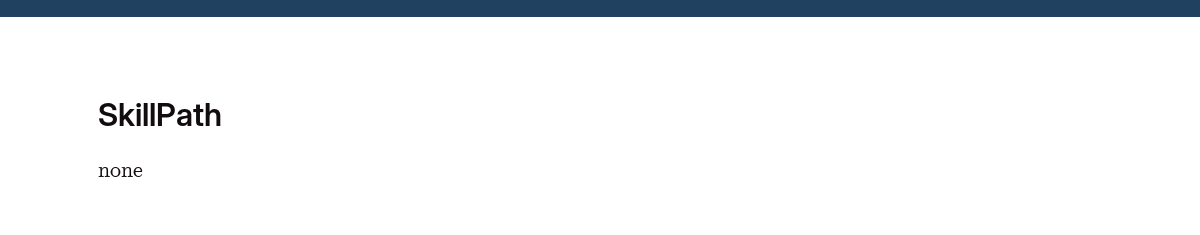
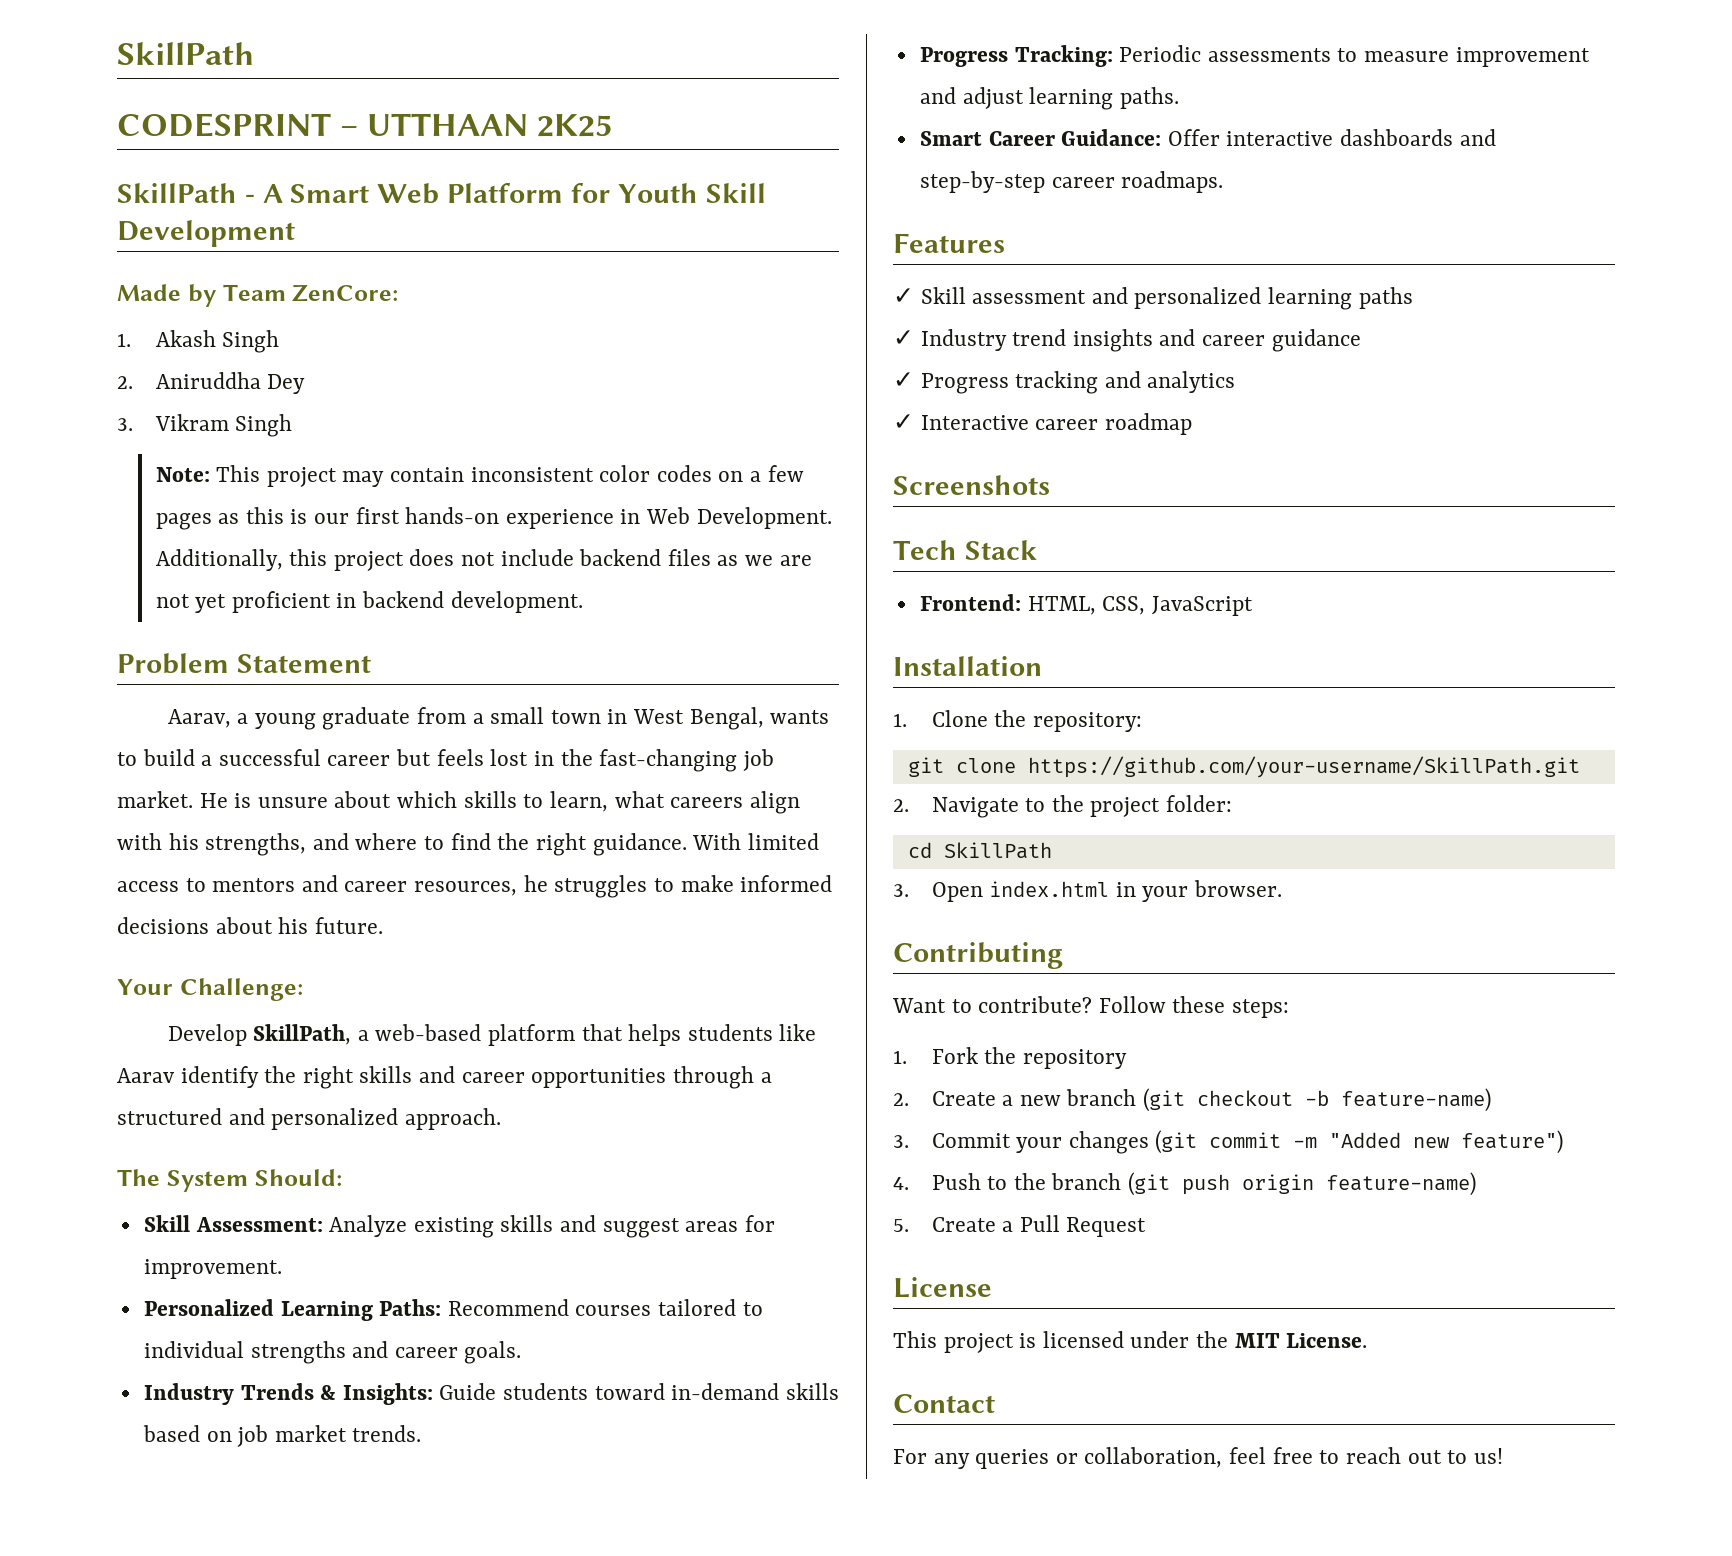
[98,103,222,126] [98,167,143,177] SkillPath // none -> [117,42,254,65] [117,113,613,137] [117,183,766,204] [117,220,295,247] [117,284,399,307] [117,330,280,353] [117,372,306,394] [117,414,293,437] [155,465,804,487] [155,507,832,530] [155,549,812,571] [155,591,583,613] [117,653,371,674] [167,707,830,730] [117,749,774,772] [117,791,800,814] [117,833,819,856] [117,875,833,898] [117,917,383,934] [117,978,303,1001] [167,1024,817,1046] [117,1066,772,1089] [117,1108,501,1130] [117,1169,342,1192] [143,1215,775,1238] [143,1259,282,1279] [143,1299,763,1321] [143,1341,522,1364] [143,1383,839,1405] [142,1425,422,1447] [919,45,1590,67] [919,87,1179,110] [919,129,1496,146] [919,171,1224,193] [893,233,1005,253] [893,287,1413,310] [893,329,1361,352] [893,371,1236,394] [893,413,1192,435] [893,475,1050,495] [893,540,1037,560] [919,594,1253,616] [893,656,1042,676] [893,710,1142,732] [907,756,1580,778] [893,795,1232,818] [907,842,1052,859] [893,880,1282,902] [893,942,1063,969] [892,996,1290,1018] [893,1047,1127,1069] [893,1088,1491,1112] [893,1130,1564,1154] [893,1172,1476,1196] [893,1215,1147,1237] [893,1277,992,1298] [893,1331,1368,1353] [893,1394,995,1413] [893,1447,1503,1469] SkillPath // CODESPRINT – UTTHAAN 2K25 // SkillPath - A Smart Web Platform for Youth Skill Development // Made by Team ZenCore: // 1. Akash Singh // 2. Aniruddha Dey // 3. Vikram Singh // Note: This project may contain inconsistent color codes on a few pages as this is our first hands-on experience in Web Development. Additionally, this project does not include backend files as we are not yet proficient in backend development. // Problem Statement // Aarav, a young graduate from a small town in West Bengal, wants to build a successful career but feels lost in the fast-changing job market. He is unsure about which skills to learn, what careers align with his strengths, and where to find the right guidance. With limited access to mentors and career resources, he struggles to make informed decisions about his future. // Your Challenge: // Develop SkillPath, a web-based platform that helps students like Aarav identify the right skills and career opportunities through a structured and personalized approach. // The System Should: // Skill Assessment: Analyze existing skills and suggest areas for improvement. // Personalized Learning Paths: Recommend courses tailored to individual strengths and career goals. // Industry Trends & Insights: Guide students toward in-demand skills based on job market trends. // Progress Tracking: Periodic assessments to measure improvement and adjust learning paths. // Smart Career Guidance: Offer interactive dashboards and step-by-step career roadmaps. // Features // ✓ Skill assessment and personalized learning paths // ✓ Industry trend insights and career guidance // ✓ Progress tracking and analytics // ✓ Interactive career roadmap // Screenshots // Tech Stack // Frontend: HTML, CSS, JavaScript // Installation // 1. Clone the repository: // git clone https://github.com/your-username/SkillPath.git // 2. Navigate to the project folder: // cd SkillPath // 3. Open index.html in your browser. // Contributing // Want to contribute? Follow these steps: // 1. Fork the repository // 2. Create a new branch (git checkout -b feature-name) // 3. Commit your changes (git commit -m "Added new feature") // 4. Push to the branch (git push origin feature-name) // 5. Create a Pull Request // License // This project is licensed under the MIT License. // Contact // For any queries or collaboration, feel free to reach out to us!

